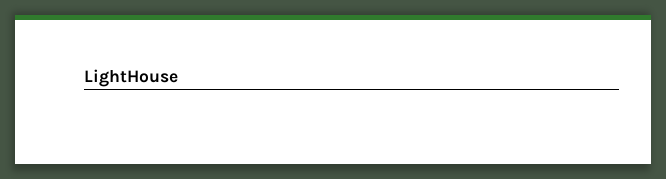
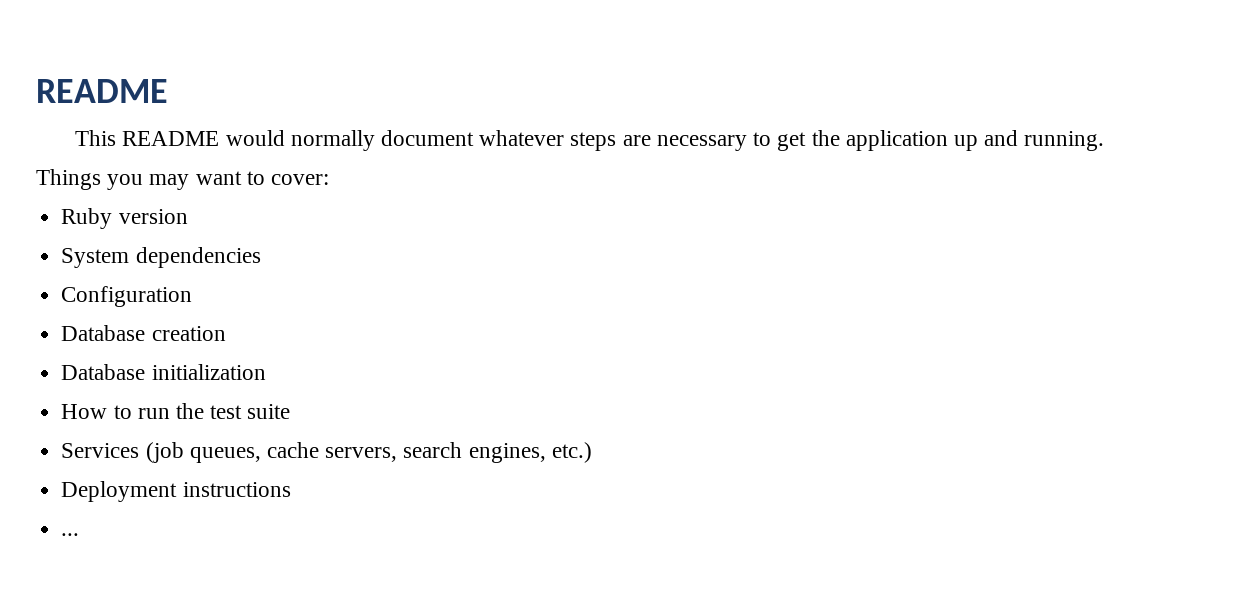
[84,69,178,87] LightHouse -> [36,79,168,103] [75,130,1105,151] [36,169,330,190] [61,208,188,229] [61,247,261,268] [61,286,193,307] [61,325,226,341] [61,364,266,380] [61,403,291,419] [61,442,592,463] [61,481,291,502] [61,533,80,536] README // This README would normally document whatever steps are necessary to get the application up and running. // Things you may want to cover: // Ruby version // System dependencies // Configuration // Database creation // Database initialization // How to run the test suite // Services (job queues, cache servers, search engines, etc.) // Deployment instructions // ...

